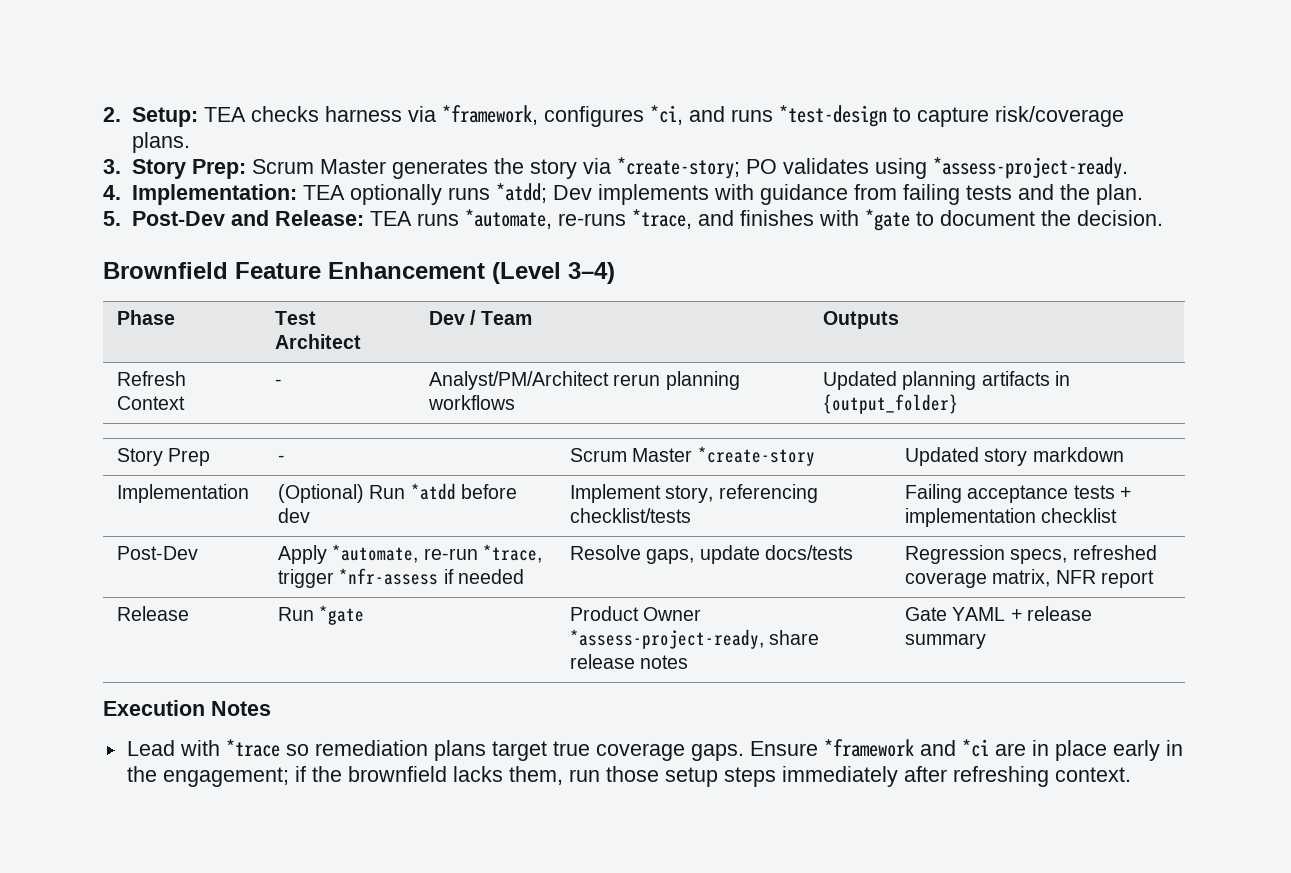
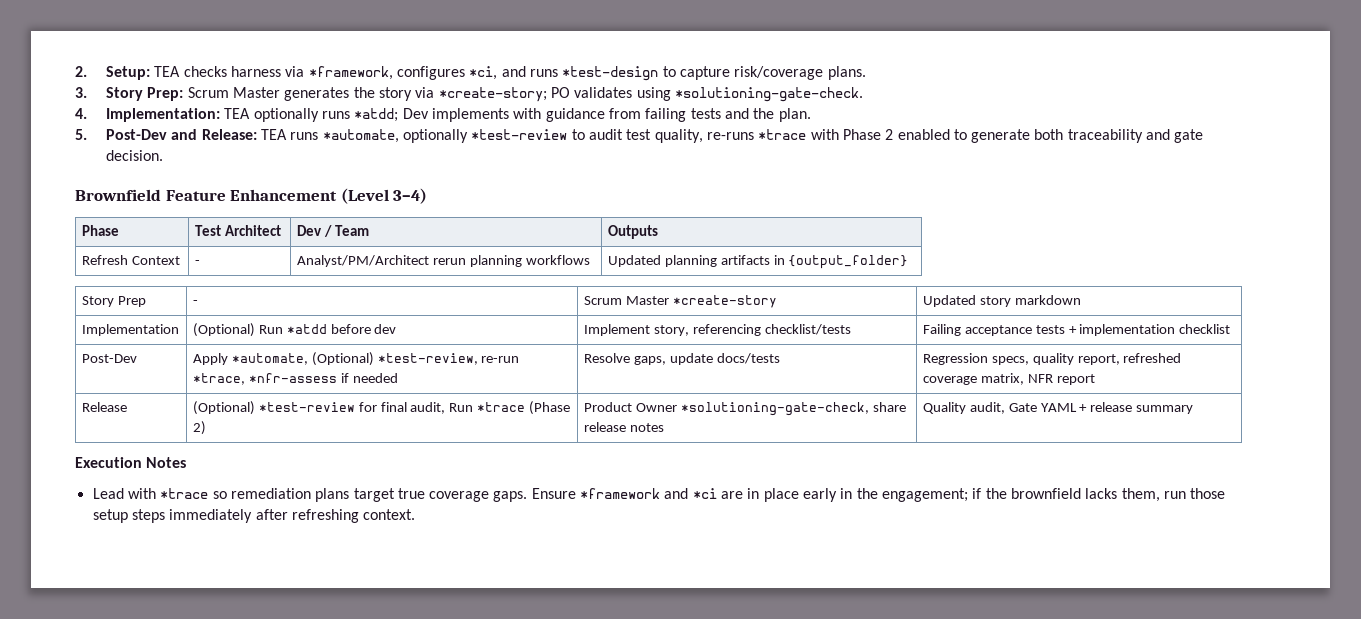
[932,157,1128,179] *assess-project-ready. -> [674,87,863,102] *solutioning-gate-check.
[557,209,1071,231] re-runs *trace, and finishes with *gate to document the -> [402,129,1204,143] optionally *test-review to audit test quality, re-runs *trace with Phase 2 enabled to generate both traceability and gate
(419, 553) none -> [311,352,478,366] (Optional) *test-review,
[278,569,335,588] trigger -> (245, 379) none
(1068, 556) none -> [1032,353,1120,365] quality report,
[278,605,365,625] Run *gate -> [192,401,571,415] [192,421,206,435] (Optional) *test-review for final audit, Run *trace (Phase 2)
[570,629,765,649] *assess-project-ready, -> [680,402,869,416] *solutioning-gate-check,
(689, 662) none -> [922,402,1005,414] Quality audit,

